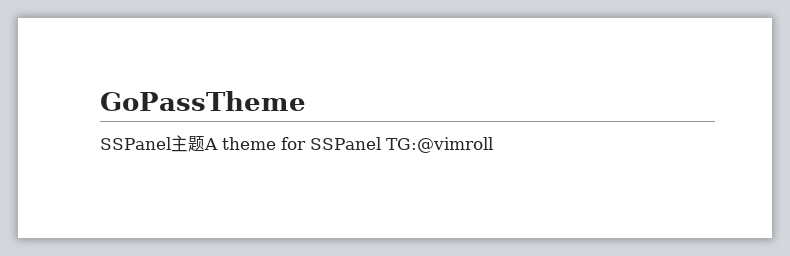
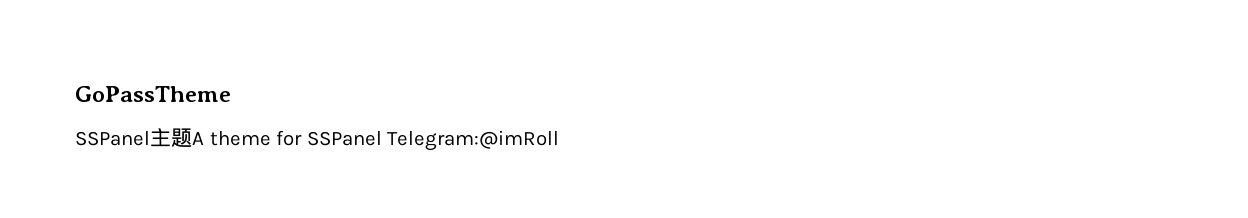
[386,137,493,153] TG:@vimroll -> [387,130,560,151] Telegram:@imRoll

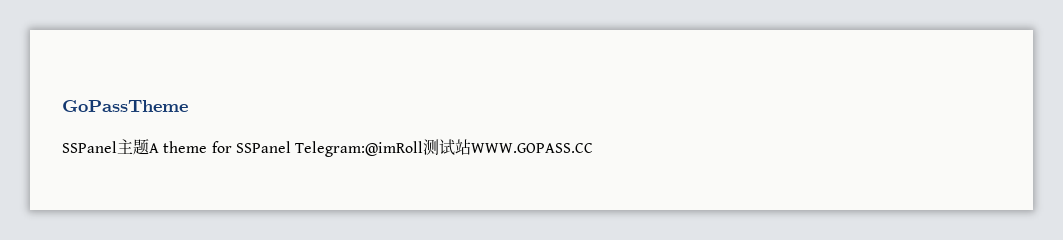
(560, 140) none -> [423,139,594,155] 测试站WWW.GOPASS.CC

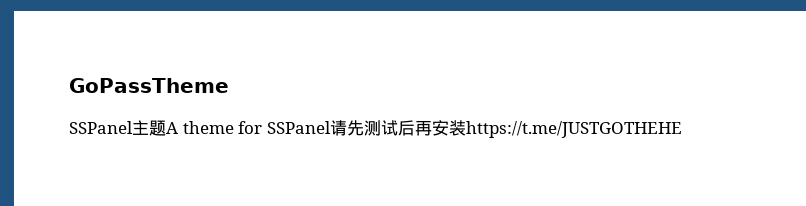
[295,139,594,157] Telegram:@imRoll测试站WWW.GOPASS.CC -> [329,120,682,138] 请先测试后再安装https://t.me/JUSTGOTHEHE

